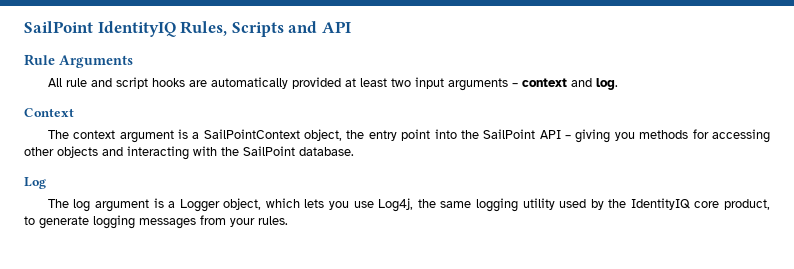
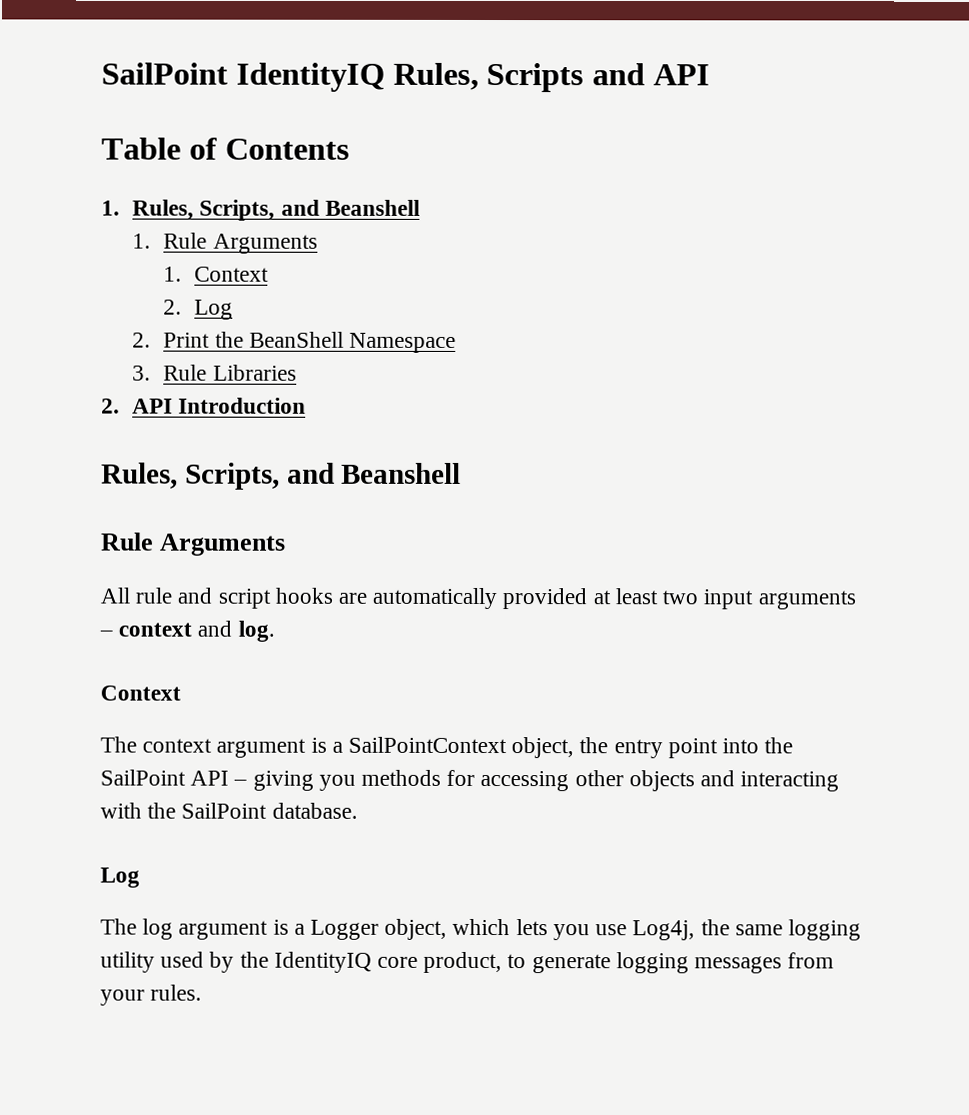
(351, 27) none -> [101,137,350,160] [101,199,420,221] [132,232,318,254] [163,266,270,282] [163,299,234,320] [132,331,456,353] [132,364,297,381] [101,397,307,414] [101,462,462,490] // Table of Contents // 1. Rules, Scripts, and Beanshell // 1. Rule Arguments // 1. Context // 2. Log // 2. Print the BeanShell Namespace // 3. Rule Libraries // 2. API Introduction // Rules, Scripts, and Beanshell

